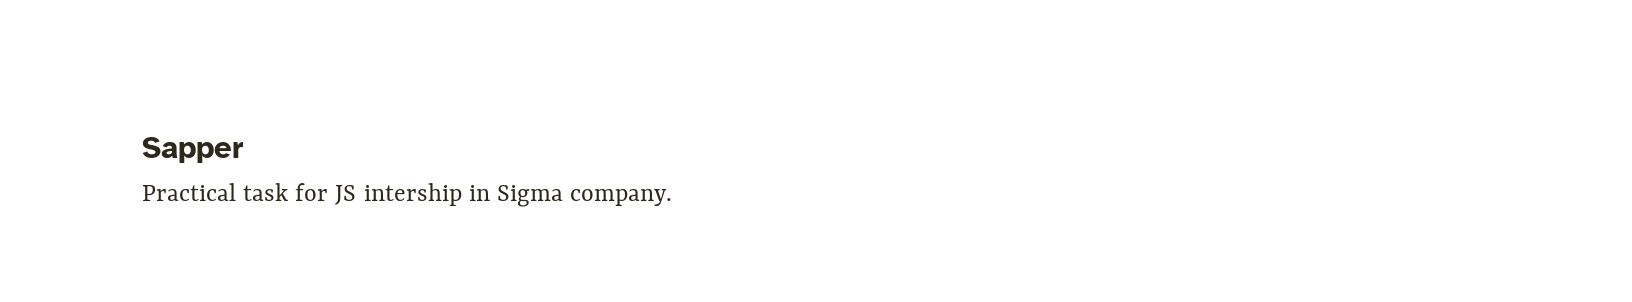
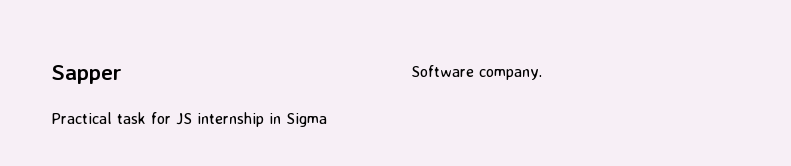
[363,183,462,206] intership -> [197,112,264,127] internship
(563, 196) none -> [411,65,474,77] Software

